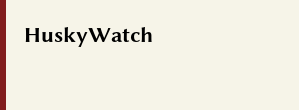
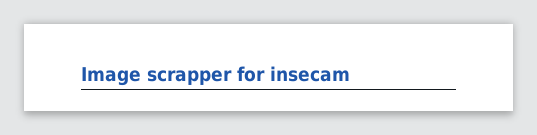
[24,27,153,47] HuskyWatch -> [81,66,350,86] Image scrapper for insecam

